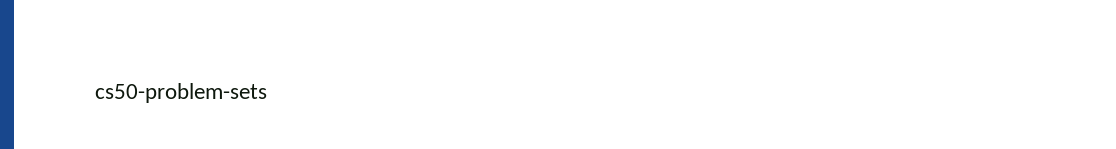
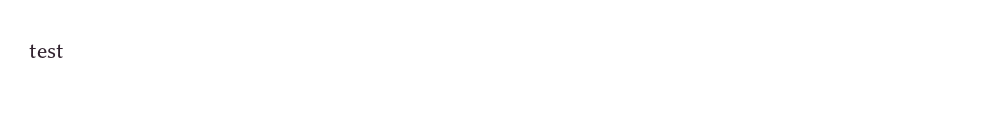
[95,83,267,103] cs50-problem-sets -> [29,44,64,58] test

